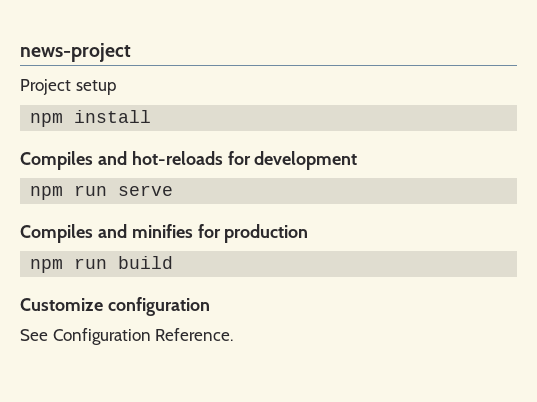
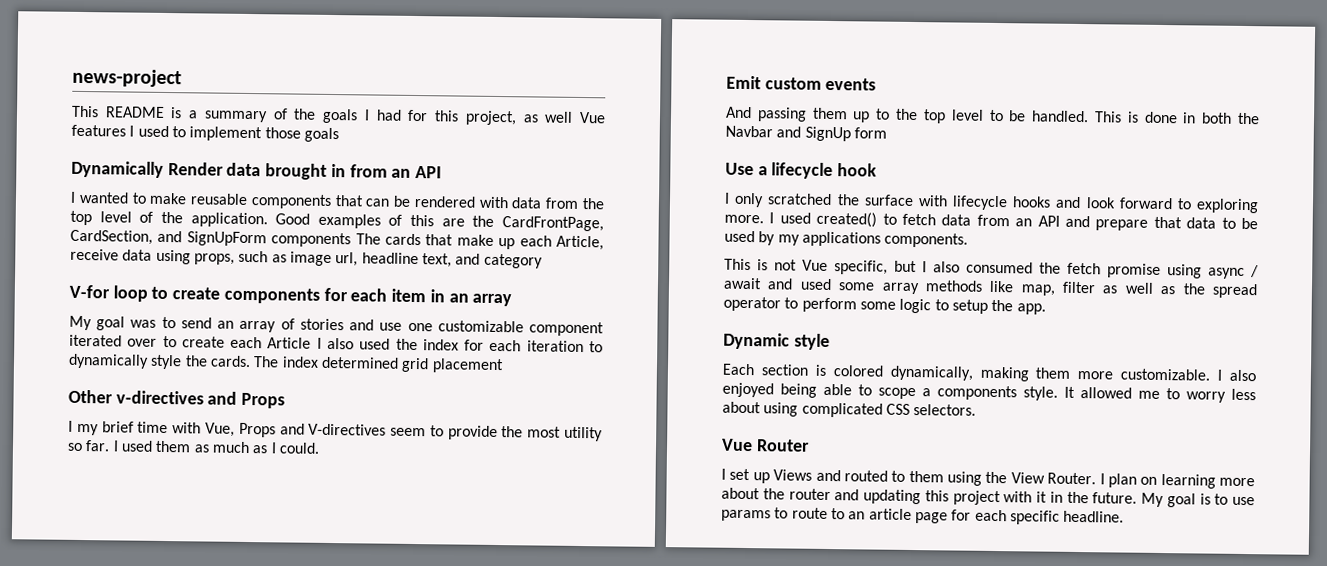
[20,79,116,95] [30,110,152,127] [20,151,358,170] [30,185,174,200] [20,224,309,243] [30,256,174,273] [20,297,210,316] [20,328,234,345] Project setup // npm install // Compiles and hot-reloads for development // npm run serve // Compiles and minifies for production // npm run build // Customize configuration // See Configuration Reference. -> [71,105,607,126] [71,124,339,143] [71,160,443,180] [70,191,605,210] [70,210,604,232] [70,229,604,251] [70,248,543,269] [69,284,513,307] [69,315,604,337] [69,334,603,353] [68,353,504,374] [68,389,286,409] [68,420,603,442] [67,440,320,454] [726,75,877,91] [725,106,1260,125] [725,125,887,142] [725,162,878,180] [724,192,1259,214] [724,211,1258,231] [724,230,969,248] [724,258,1259,279] [723,277,1258,299] [723,296,1046,315] [723,332,830,351] [722,363,1256,382] [722,382,1256,403] [722,401,977,418] [721,438,810,452] [721,468,1255,489] [721,487,1255,508] [721,507,1125,525] This README is a summary of the goals I had for this project, as well Vue features I used to implement those goals // Dynamically Render data brought in from an API // I wanted to make reusable components that can be rendered with data from the top level of the application. Good examples of this are the CardFrontPage, CardSection, and SignUpForm components The cards that make up each Article, receive data using props, such as image url, headline text, and category // V-for loop to create components for each item in an array // My goal was to send an array of stories and use one customizable component iterated over to create each Article I also used the index for each iteration to dynamically style the cards. The index determined grid placement // Other v-directives and Props // I my brief time with Vue, Props and V-directives seem to provide the most utility so far. I used them as much as I could. // Emit custom events // And passing them up to the top level to be handled. This is done in both the Navbar and SignUp form // Use a lifecycle hook // I only scratched the surface with lifecycle hooks and look forward to exploring more. I used created() to fetch data from an API and prepare that data to be used by my applications components. // This is not Vue specific, but I also consumed the fetch promise using async / await and used some array methods like map, filter as well as the spread operator to perform some logic to setup the app. // Dynamic style // Each section is colored dynamically, making them more customizable. I also enjoyed being able to scope a components style. It allowed me to worry less about using complicated CSS selectors. // Vue Router // I set up Views and routed to them using the View Router. I plan on learning more about the router and updating this project with it in the future. My goal is to use params to route to an article page for each specific headline.

